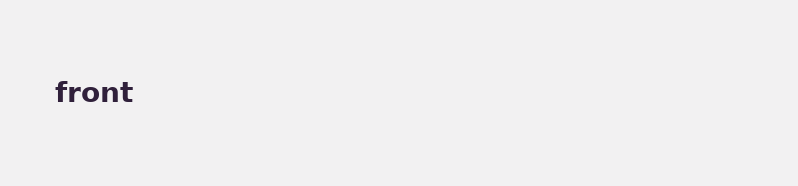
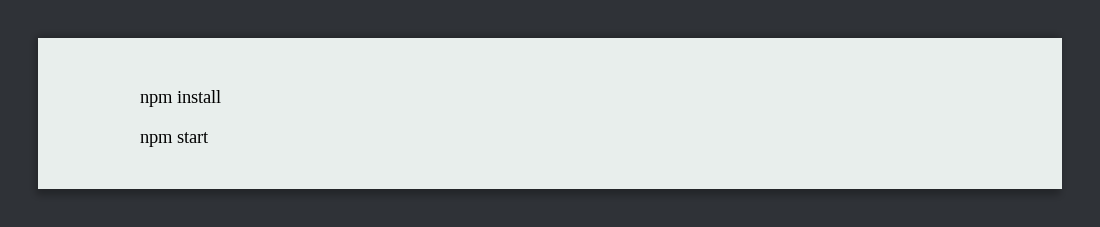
[55,81,133,102] front -> [140,90,221,107] [140,132,209,147] npm install // npm start

